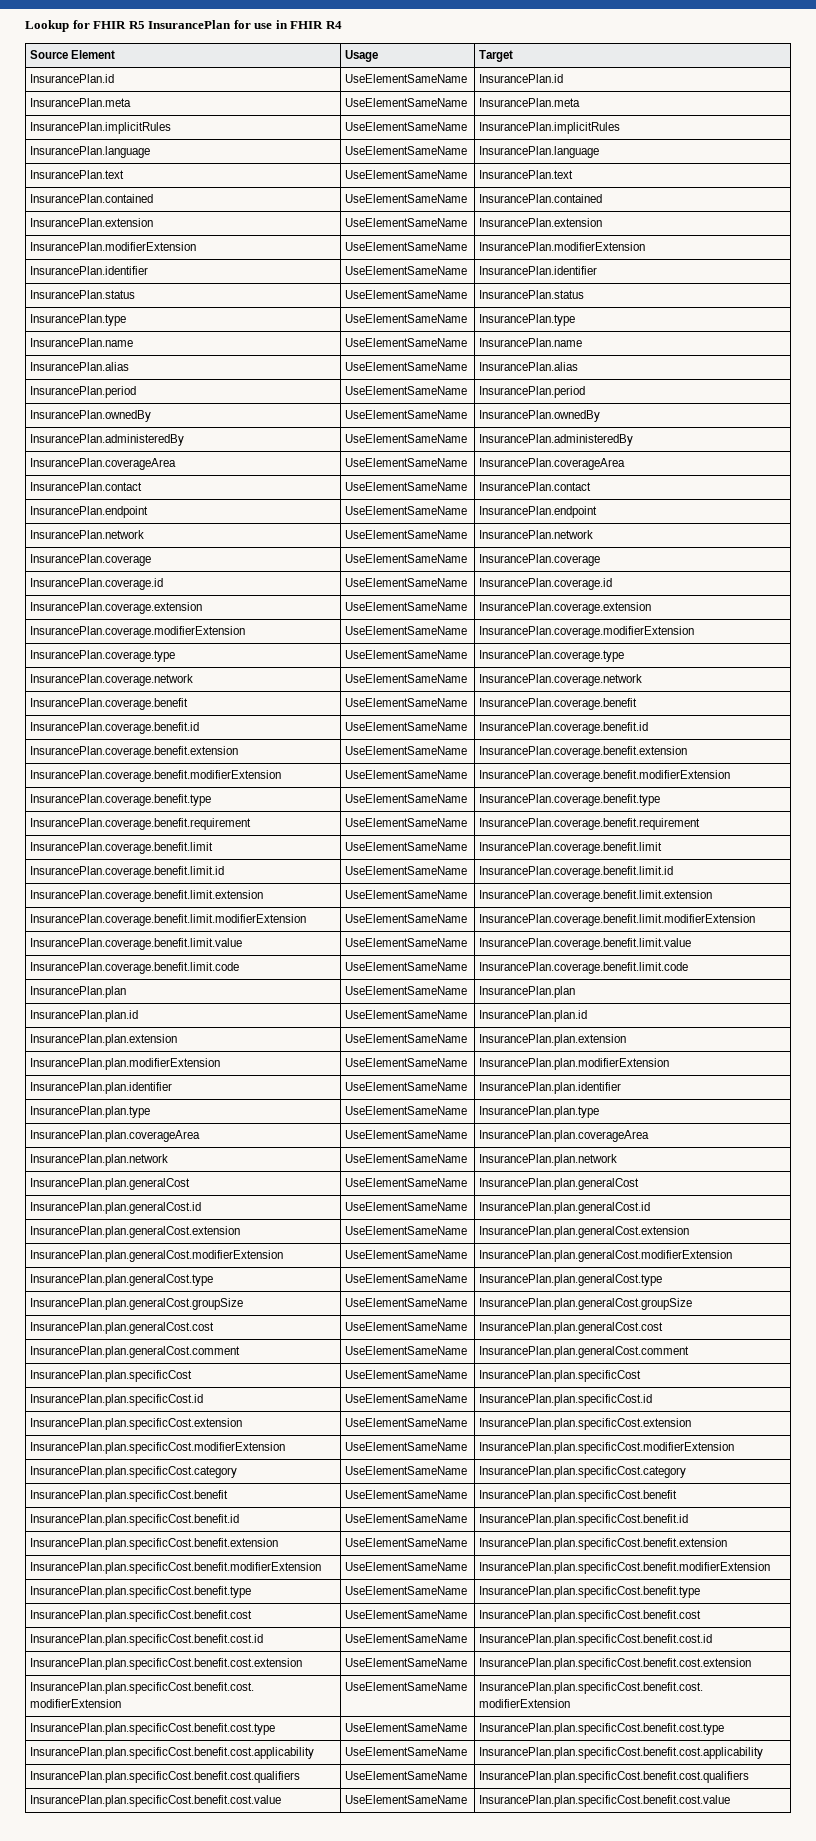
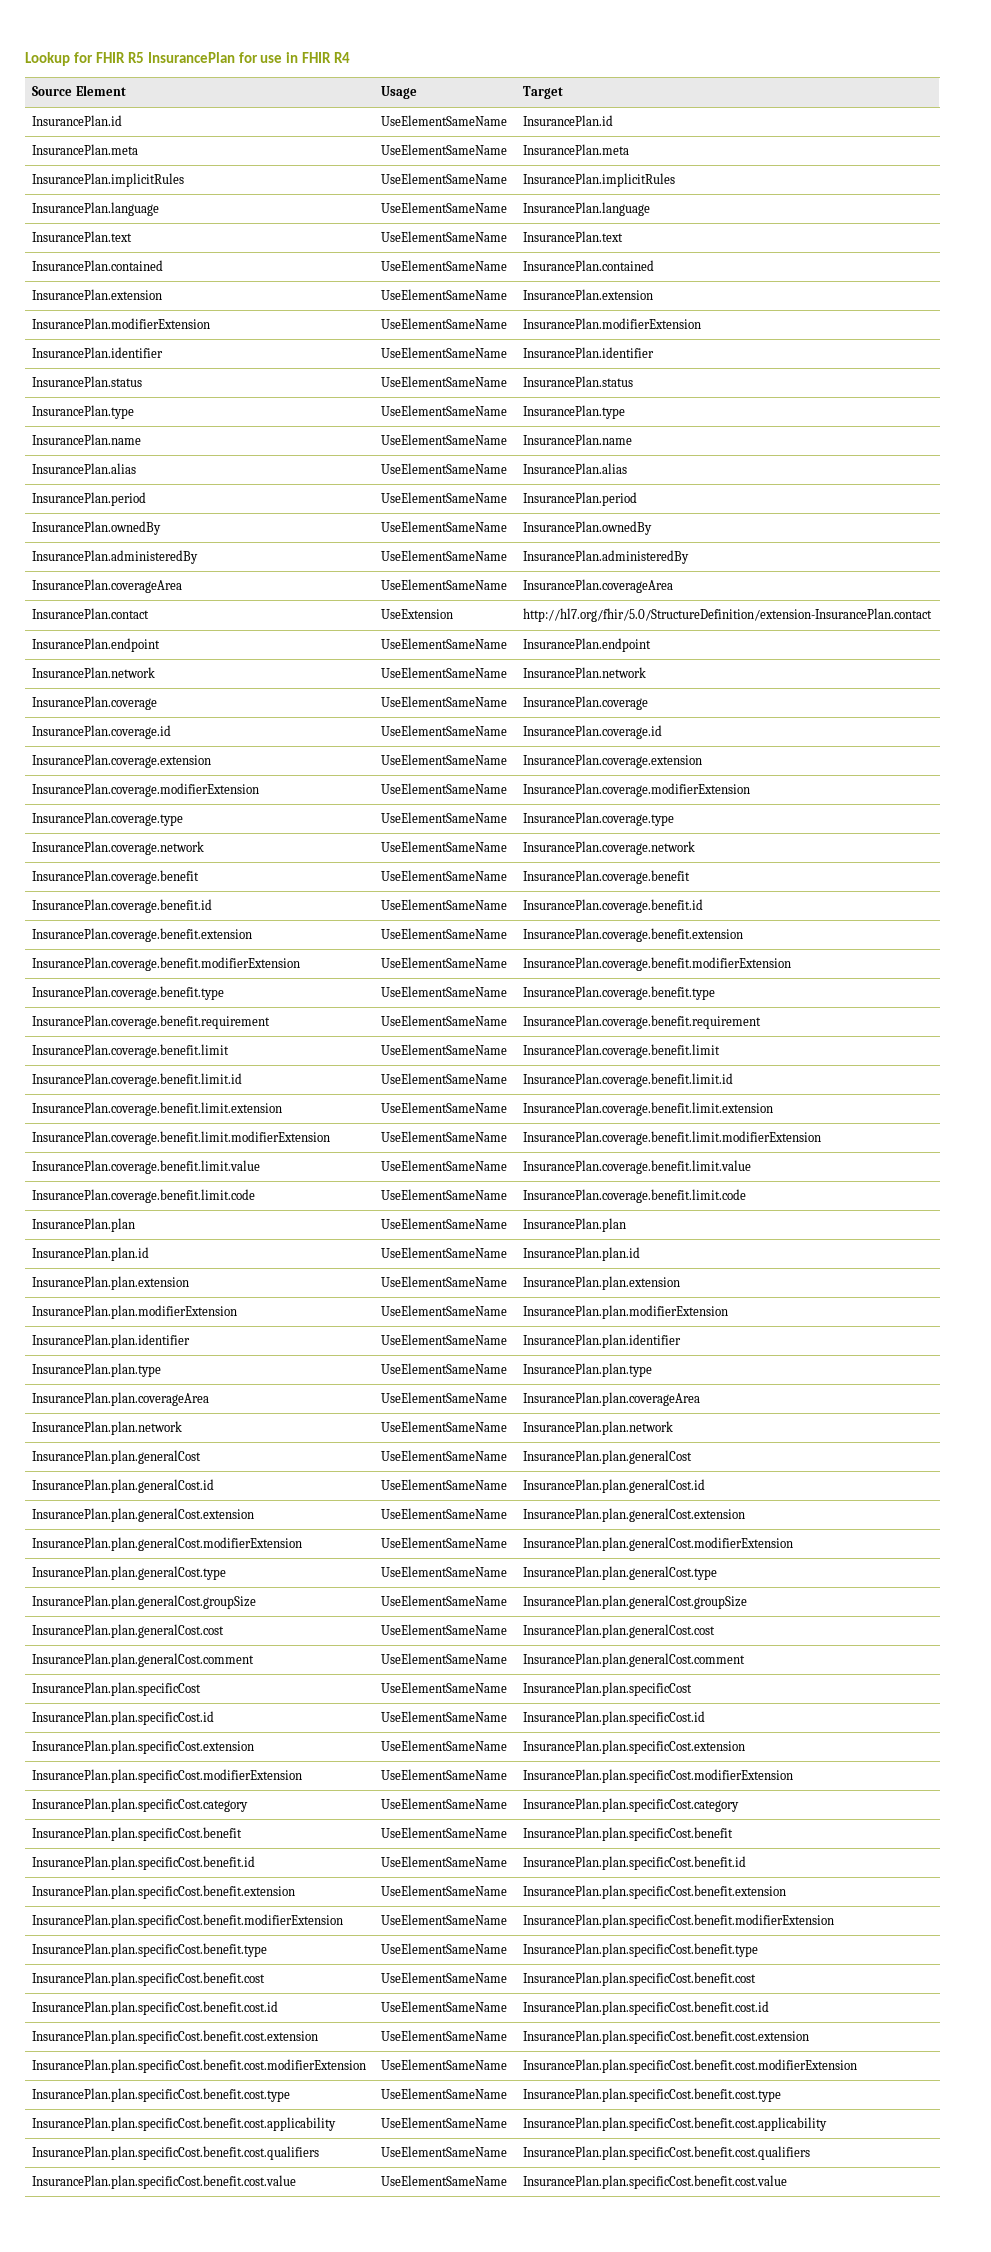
[345,482,468,491] [479,482,592,491] UseElementSameName | InsurancePlan.contact -> [381,609,454,619] [523,608,933,622] UseExtension | http://hl7.org/fhir/5.0/StructureDefinition/extension-InsurancePlan.contact

